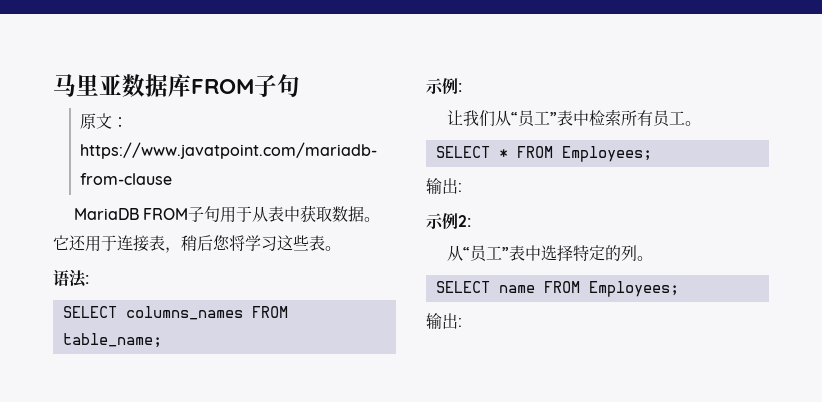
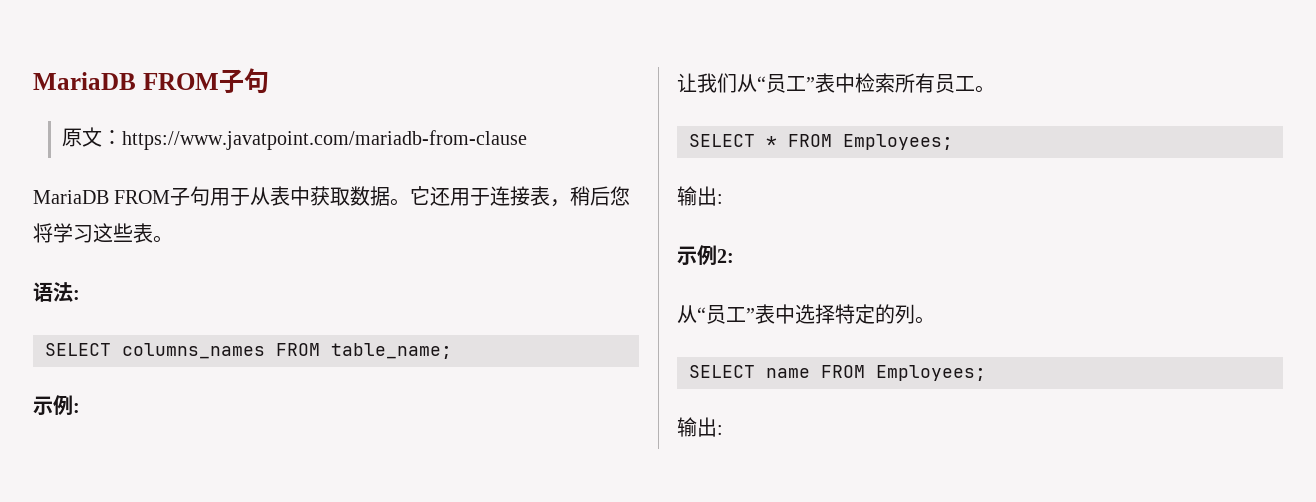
[53,74,191,97] 马里亚数据库 -> [33,72,136,90] MariaDB

